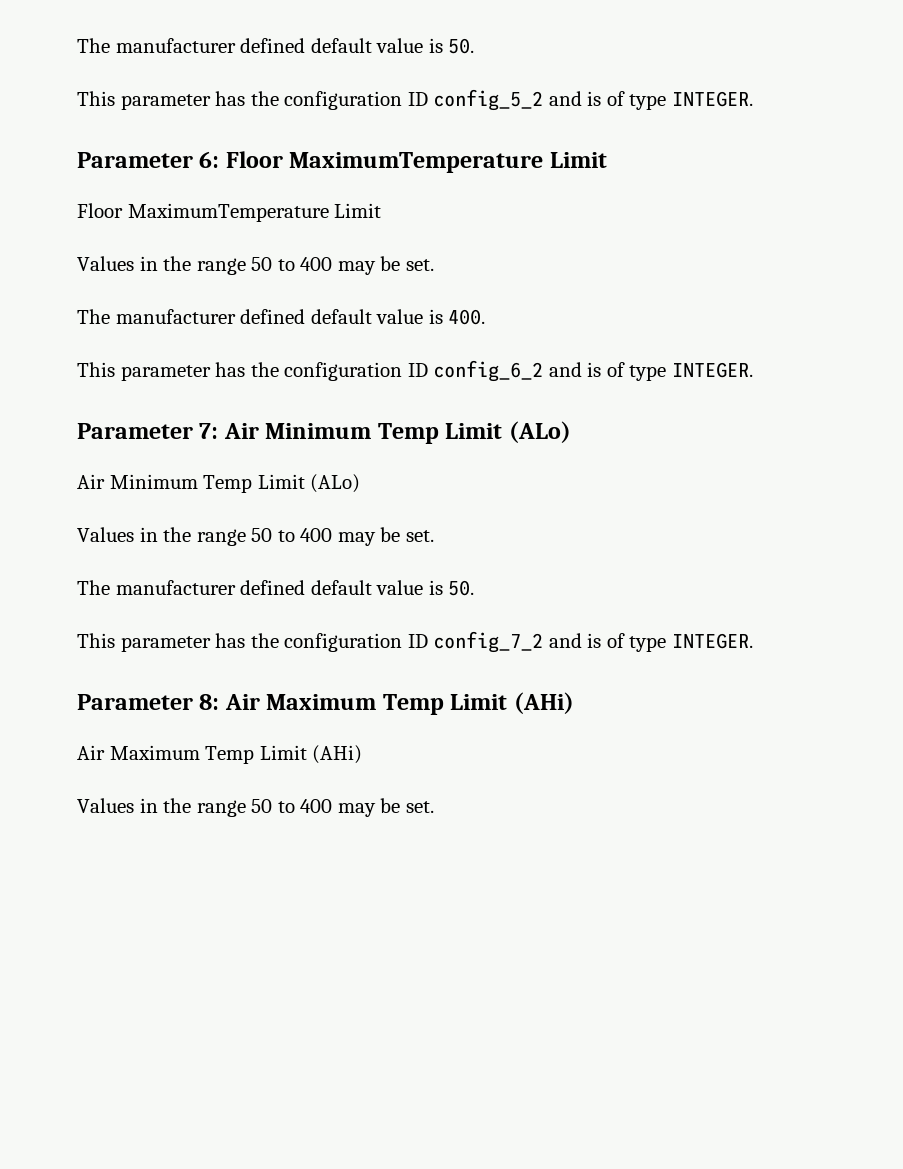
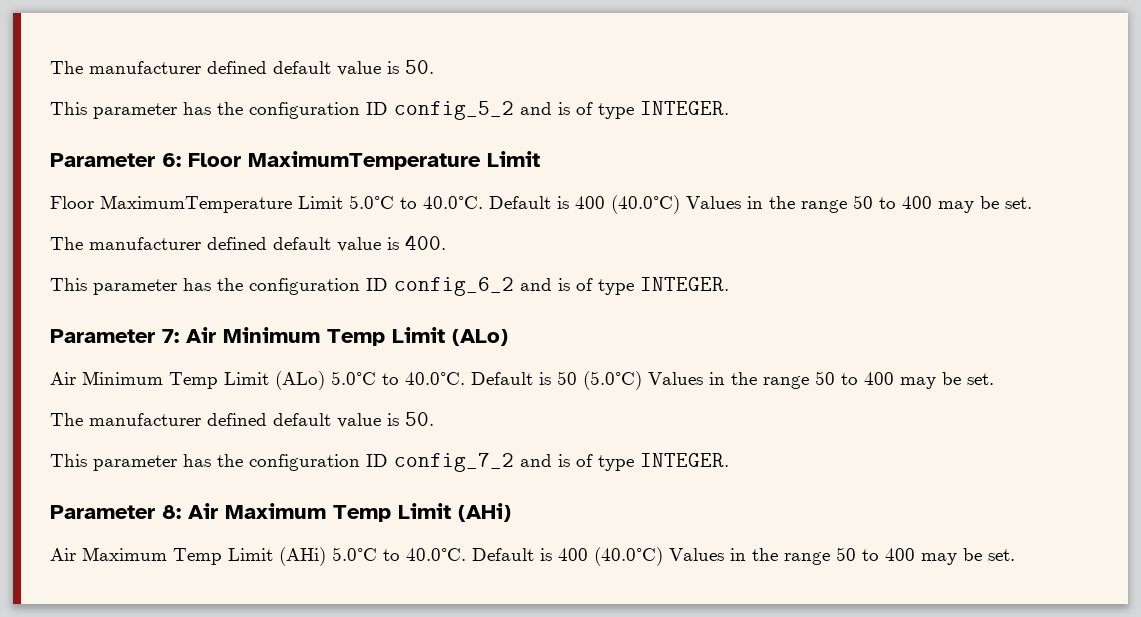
(382, 210) // -> [349,195,680,214] 5.0°C to 40.0°C. Default is 400 (40.0°C)
(361, 483) // -> [331,371,642,390] 5.0°C to 40.0°C. Default is 50 (5.0°C)
(363, 754) // -> [332,547,663,566] 5.0°C to 40.0°C. Default is 400 (40.0°C)

